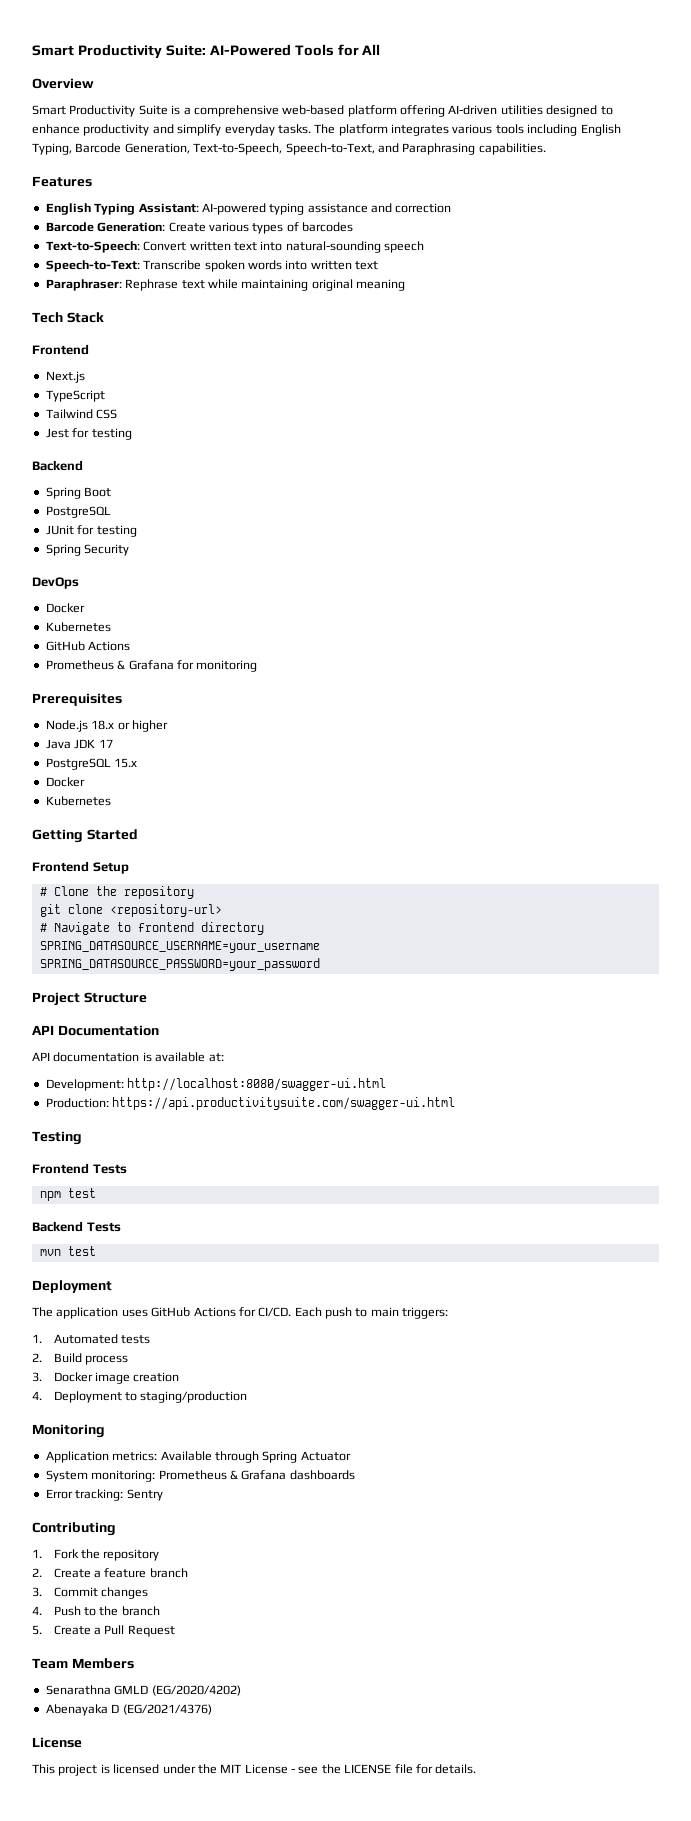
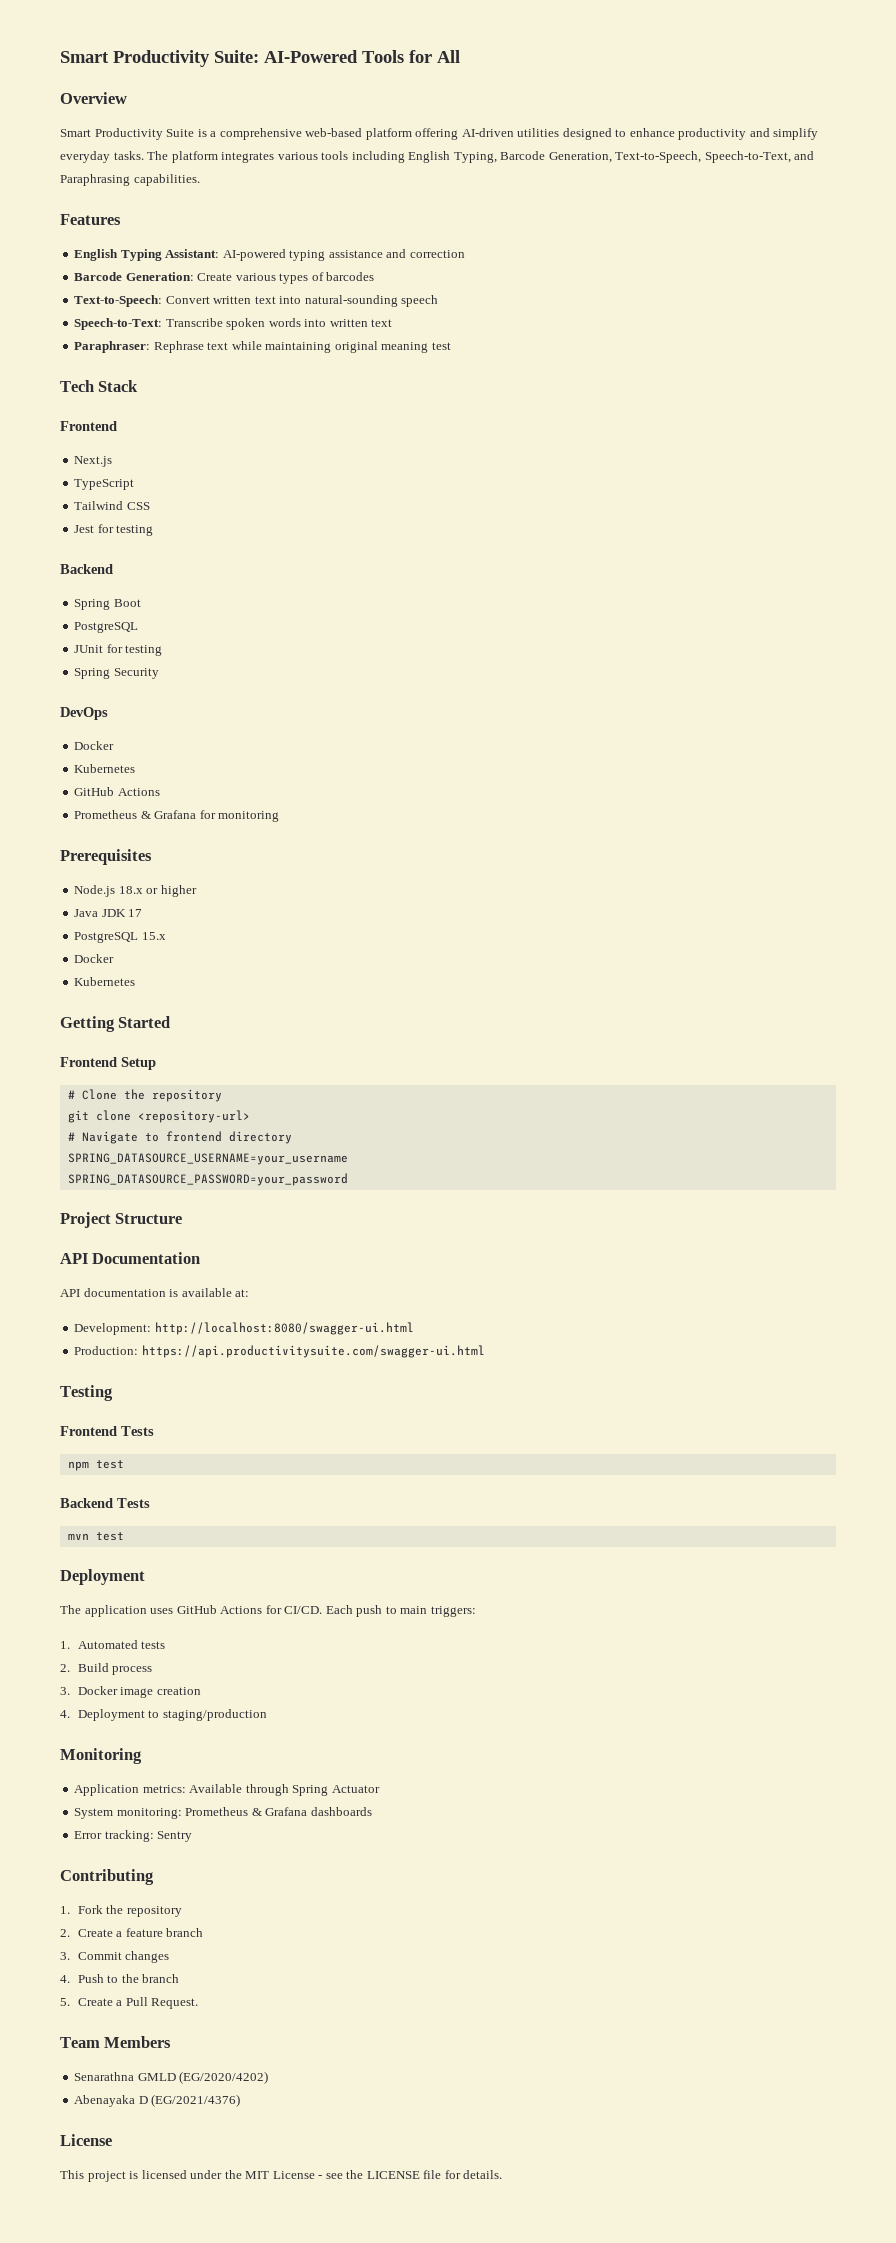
(405, 285) none -> [431,342,451,350] test
[127,1625,175,1637] Request -> [151,1998,199,2009] Request.

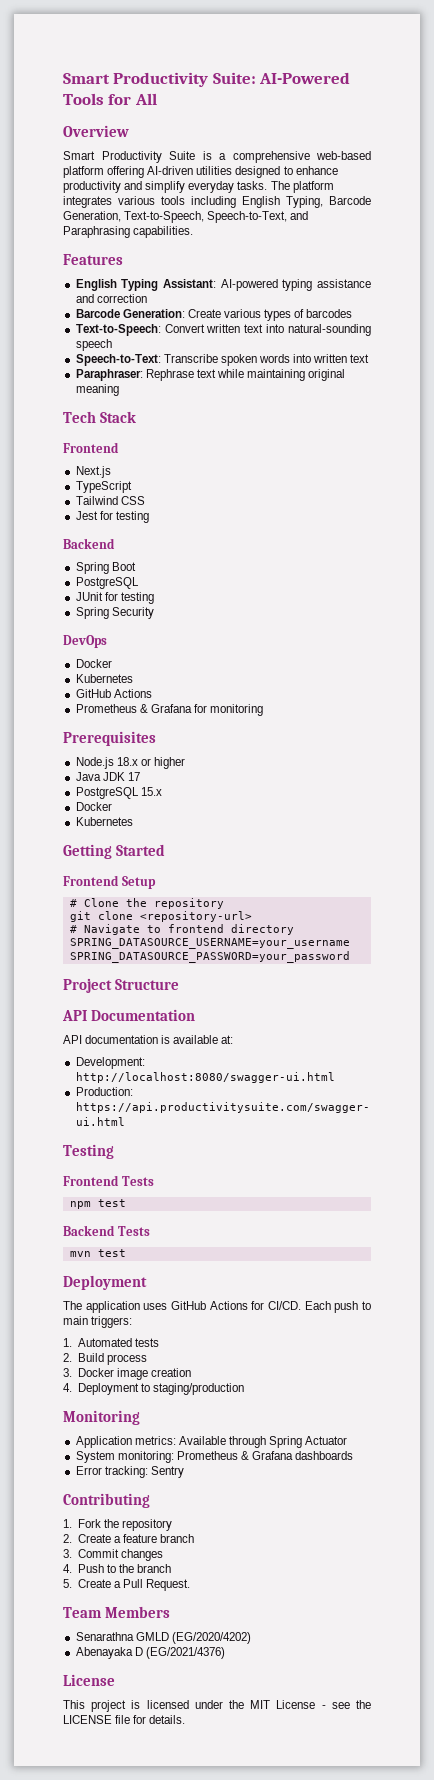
[431,342,451,350] test -> (119, 390) none

